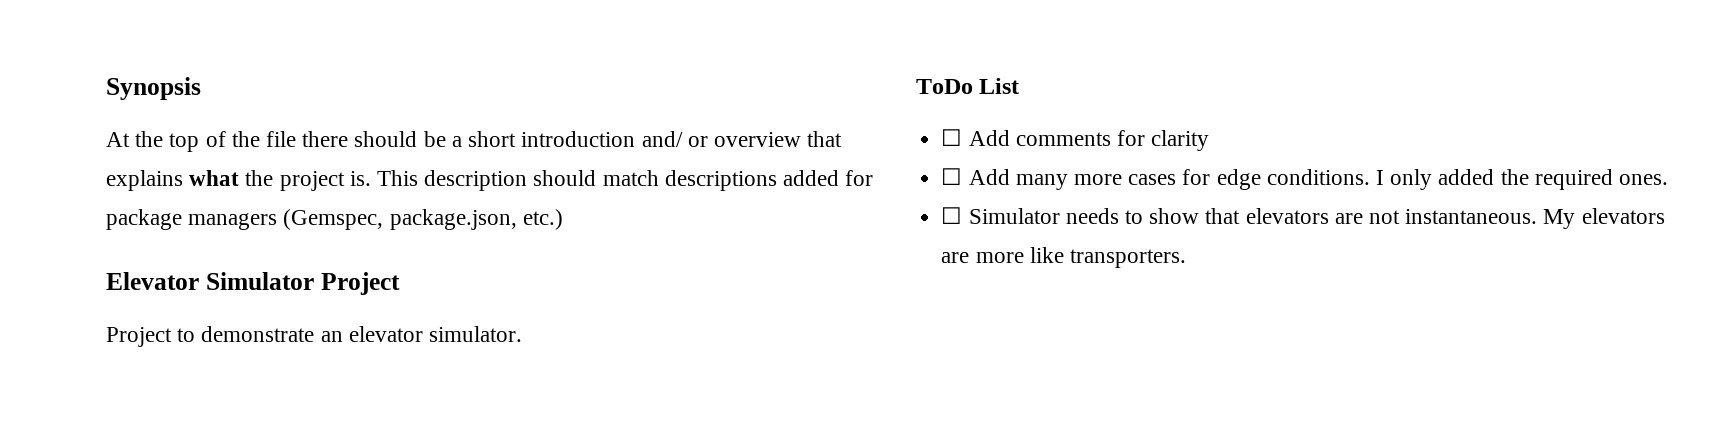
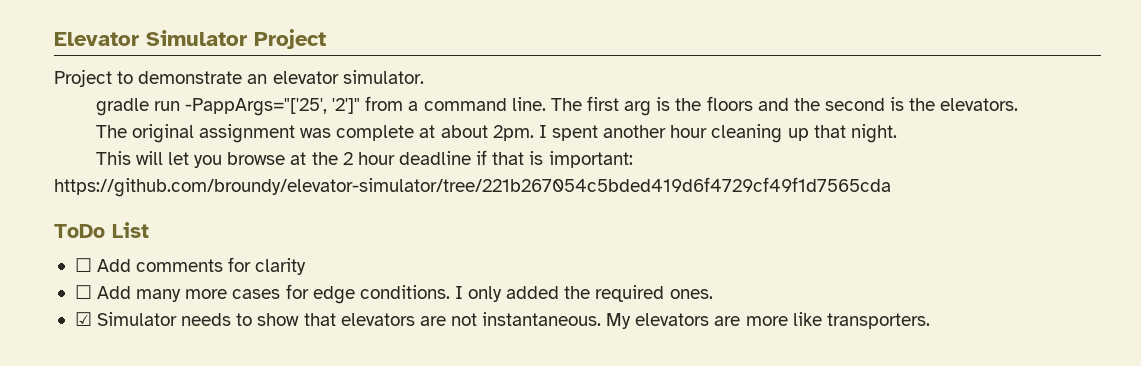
[106,77,201,100] [106,131,843,152] [106,170,874,191] [106,209,563,230] Synopsis // At the top of the file there should be a short introduction and/ or overview that explains what the project is. This description should match descriptions added for package managers (Gemspec, package.json, etc.) // -> (54, 39) none
(523, 334) none -> [95,96,1019,116] [95,124,897,143] [95,150,633,168] [54,177,891,197] // gradle run -PappArgs="['25', '2']" from a command line. The first arg is the floors and the second is the elevators. // The original assignment was complete at about 2pm. I spent another hour cleaning up that night. // This will let you browse at the 2 hour deadline if that is important: https://github.com/broundy/elevator-simulator/tree/221b267054c5bded419d6f4729cf49f1d7565cda
[941,207,963,224] ☐ -> [74,312,92,326] ☑

